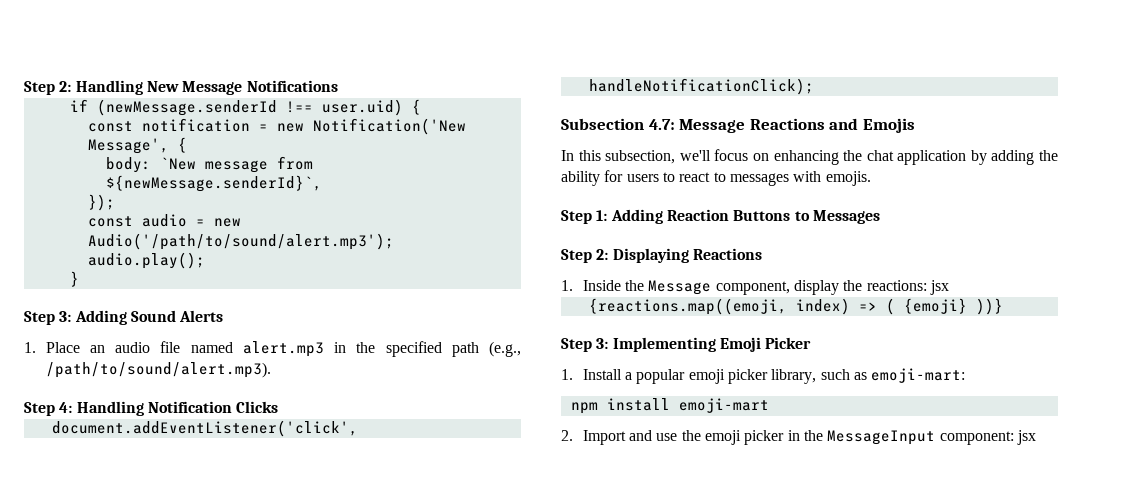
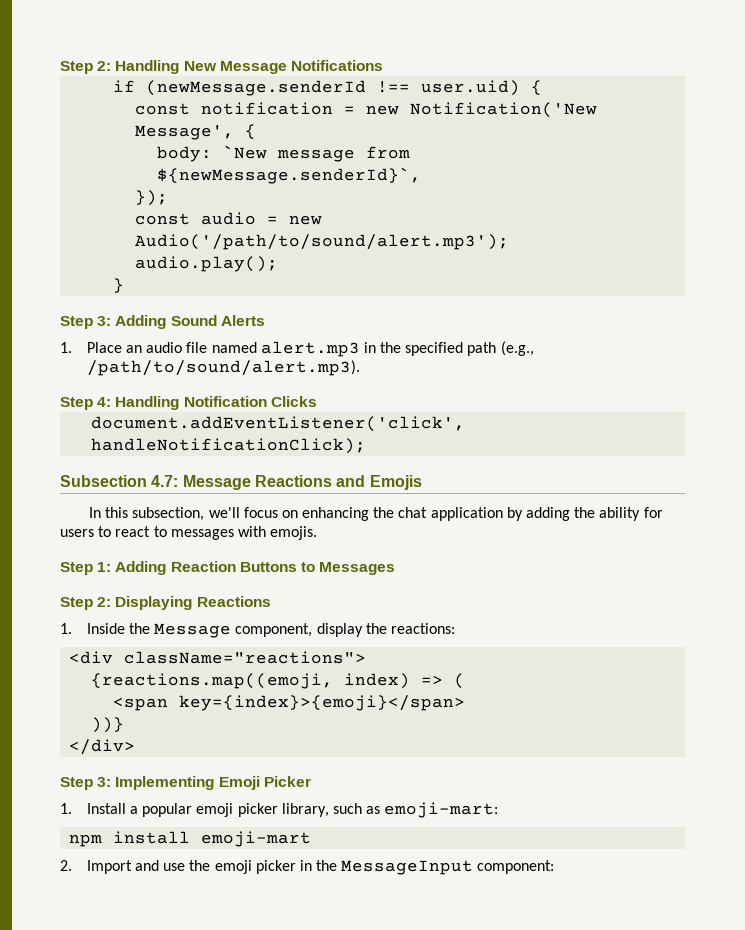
[929,280,949,295] jsx -> [69,651,367,664] // <div className="reactions">
[903,298,967,314] {emoji} -> [113,695,466,711] // <span key={index}>{emoji}</span> //
(1003, 306) none -> [69,739,136,755] // </div>
[1016,430,1036,445] jsx -> (555, 867) none

